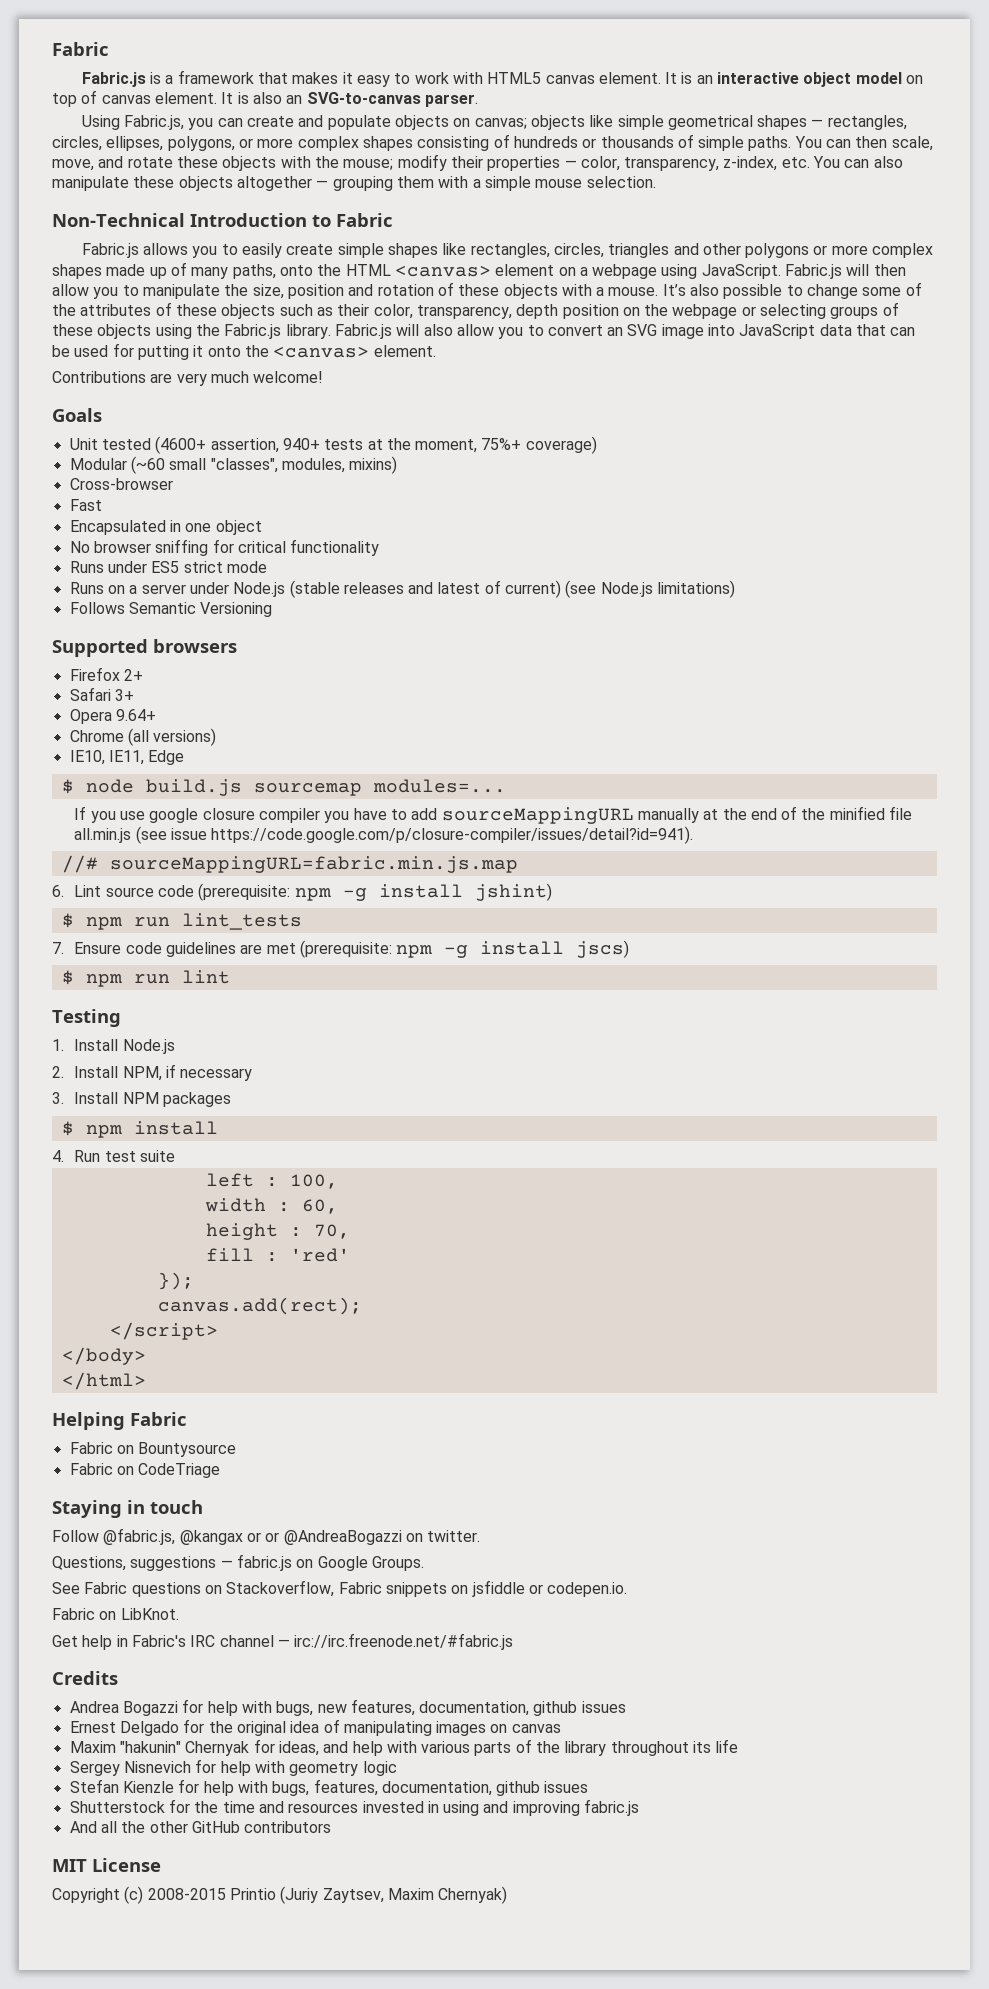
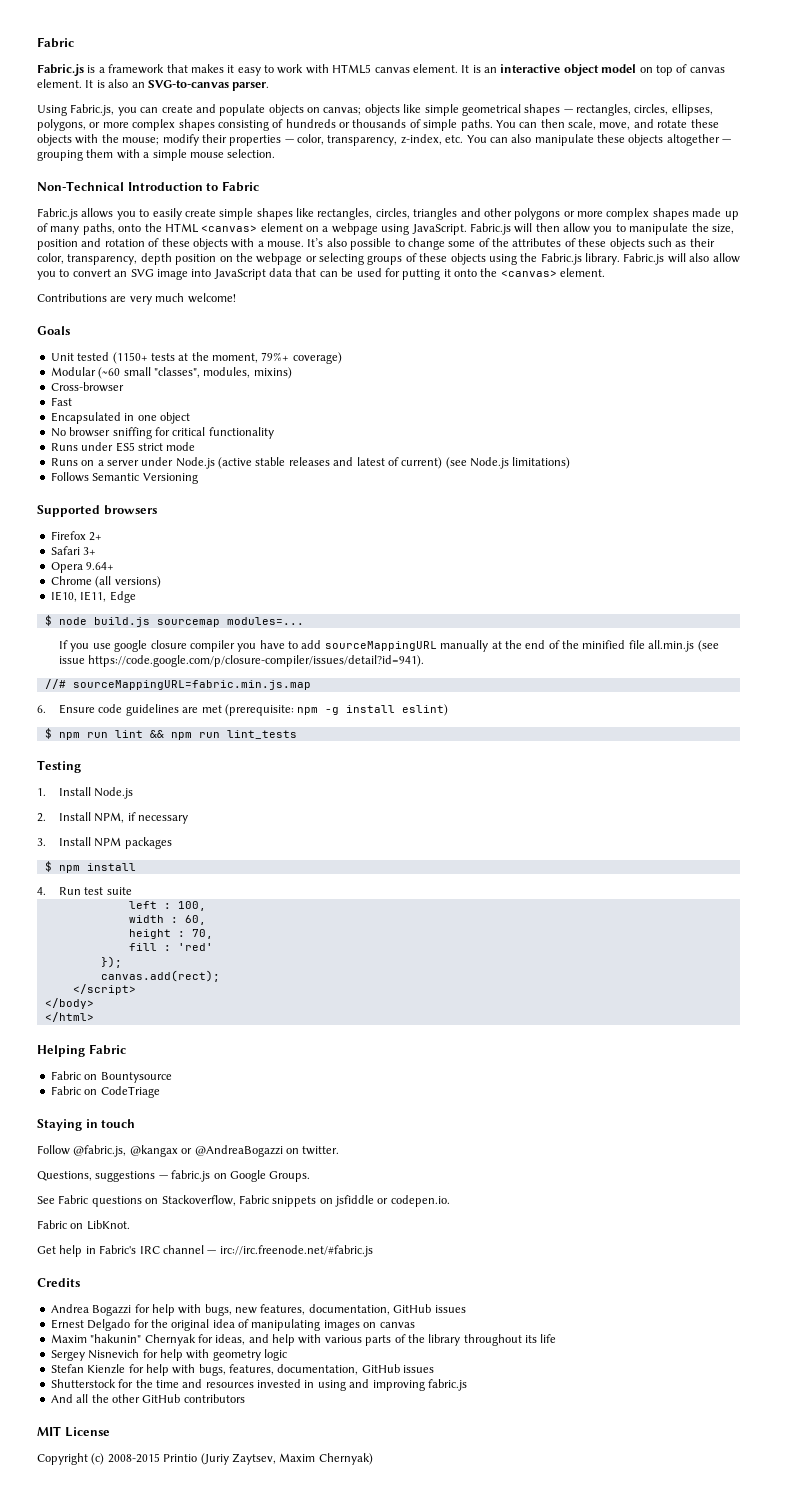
[155,436,320,454] (4600+ assertion, 940+ -> [112,352,148,364] (1150+
[481,438,522,450] 75%+ -> [261,352,290,361] 79%+
[289,580,340,598] (stable -> [218,457,286,469] (active stable
[74,883,552,901] [61,913,302,930] [52,942,64,954] Lint source code (prerequisite: npm -g install jshint) // $ npm run lint_tests // 7. -> (46, 709) none
[576,940,630,958] jscs) -> [402,704,449,716] eslint)
(230, 977) none -> [149,730,297,740] && npm run lint_tests
[265,1532,280,1542] or -> (193, 1151) none
[533,1701,578,1716] github -> [393,1304,432,1313] GitHub
[496,1781,541,1796] github -> [361,1364,400,1373] GitHub

